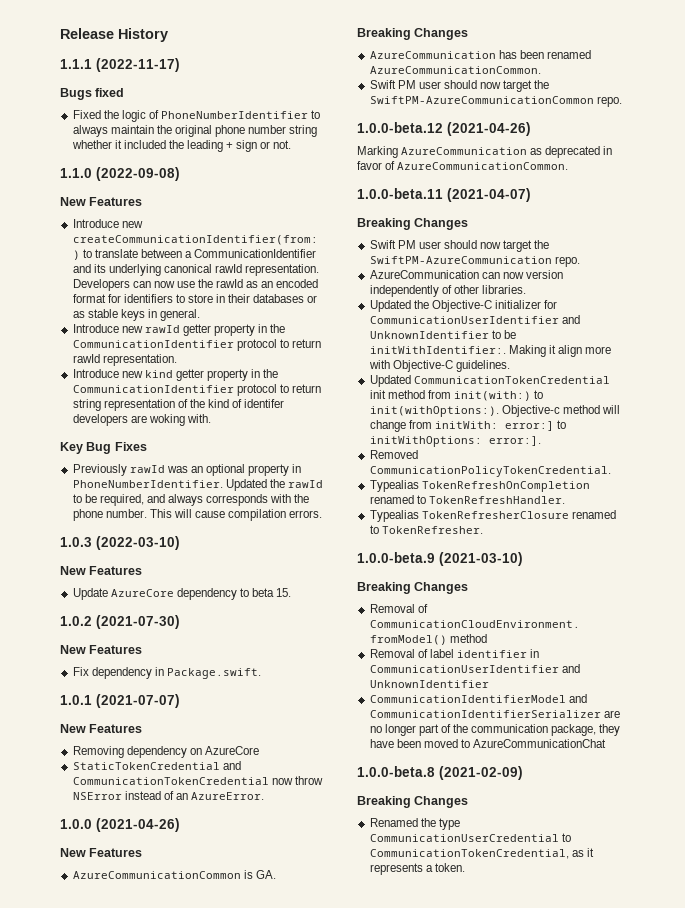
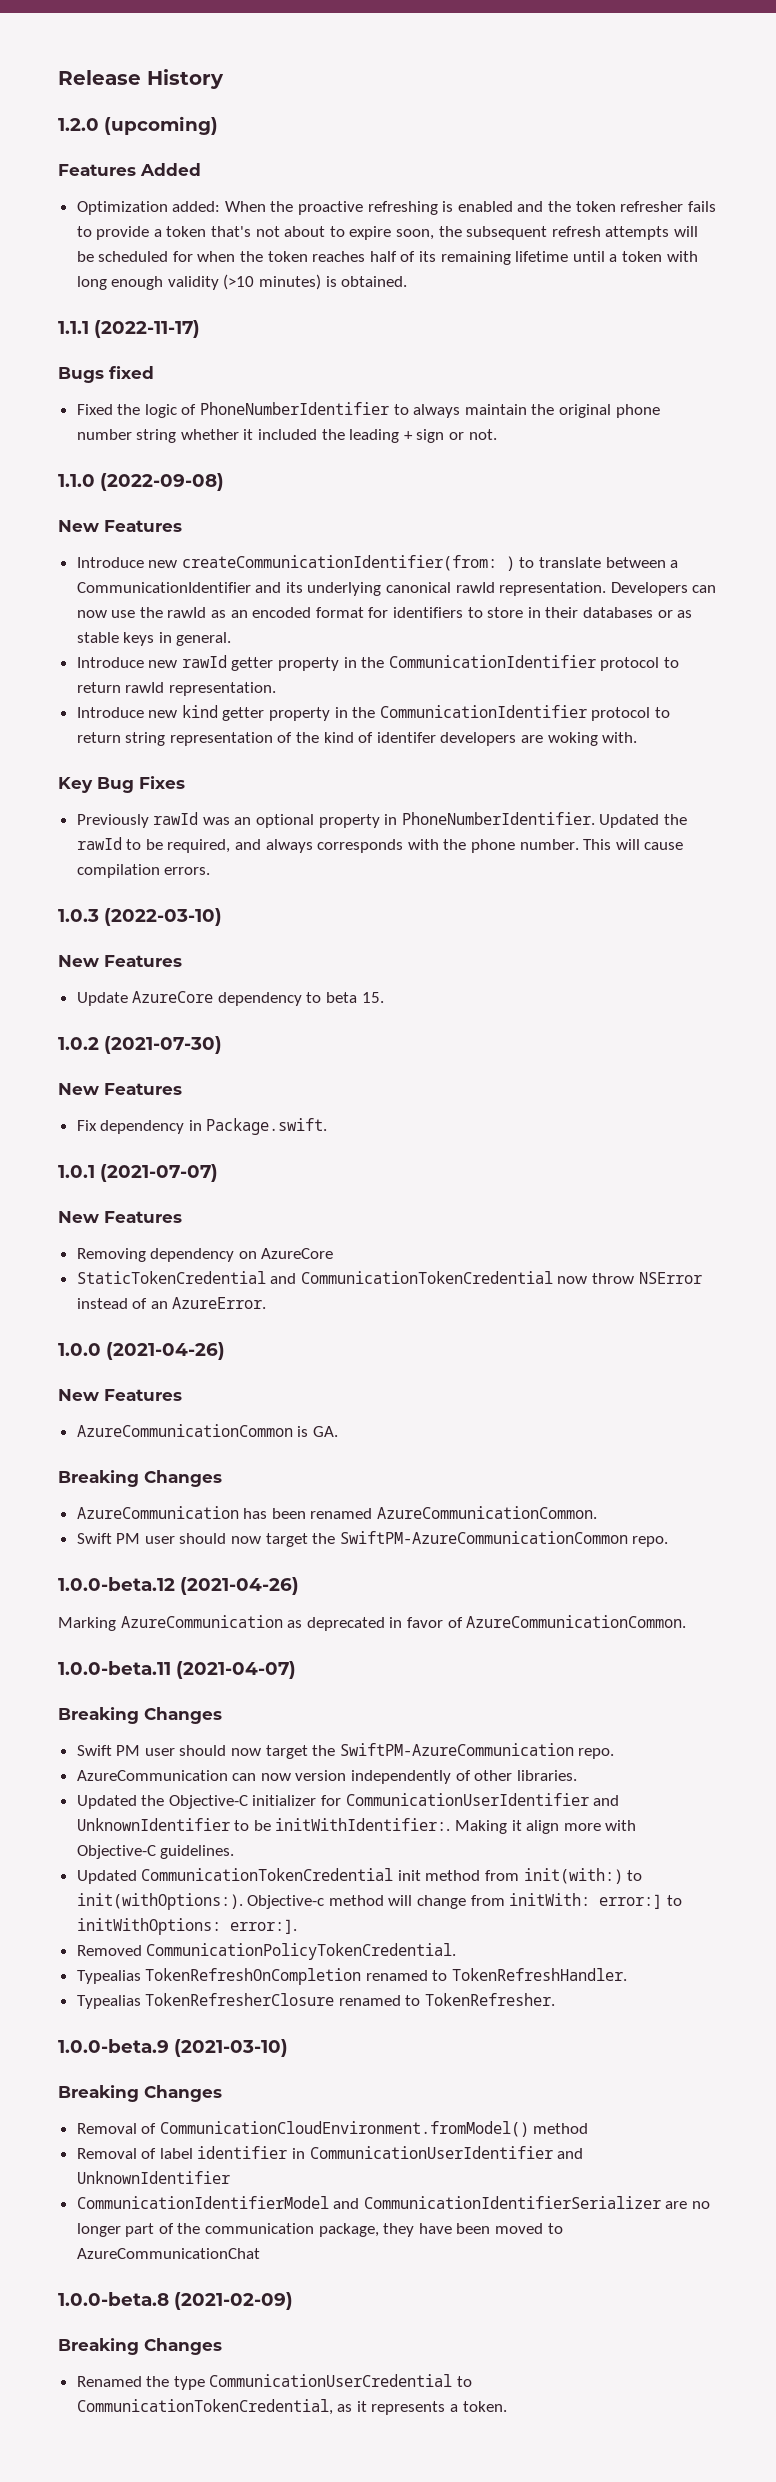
(168, 35) none -> [58,116,218,135] [58,163,201,176] [76,201,716,215] [76,226,698,240] [76,251,698,265] [76,274,408,290] // 1.2.0 (upcoming) // Features Added // Optimization added: When the proactive refreshing is enabled and the token refresher fails to provide a token that's not about to expire soon, the subsequent refresh attempts will be scheduled for when the token reaches half of its remaining lifetime until a token with long enough validity (>10 minutes) is obtained.

